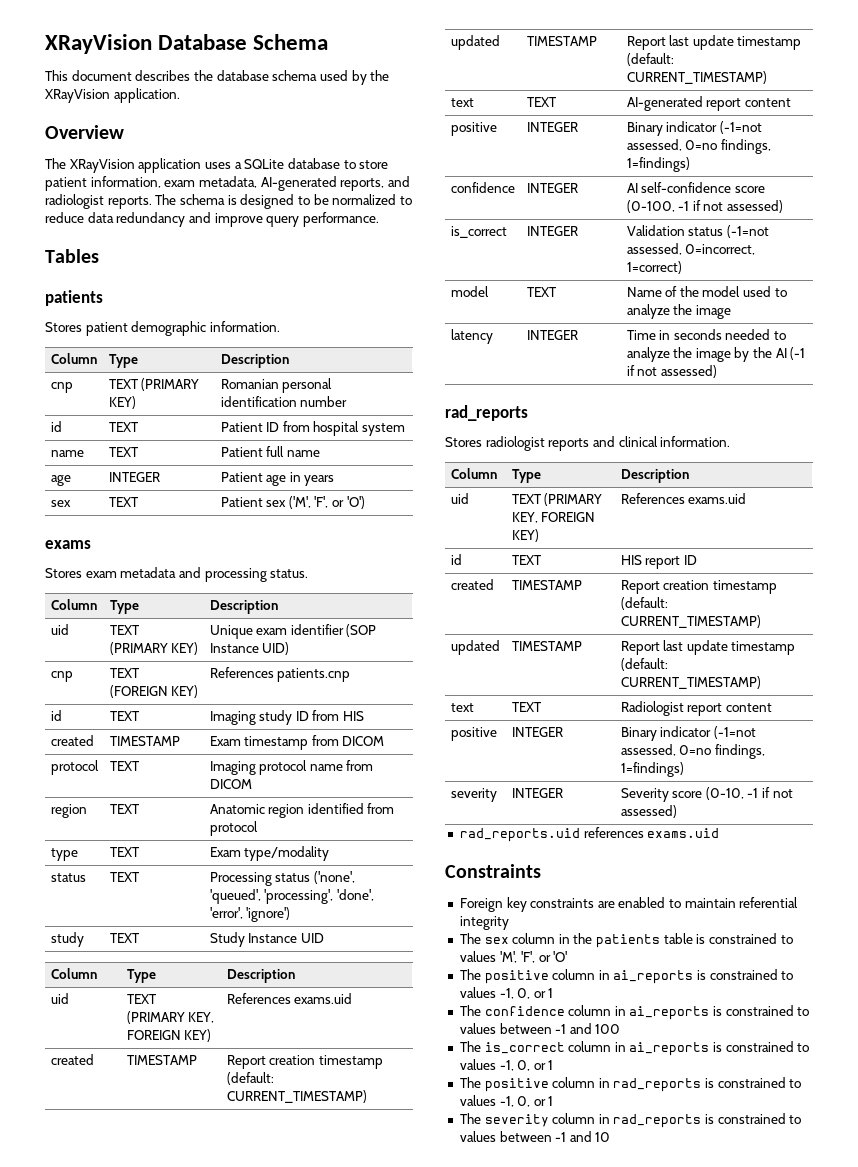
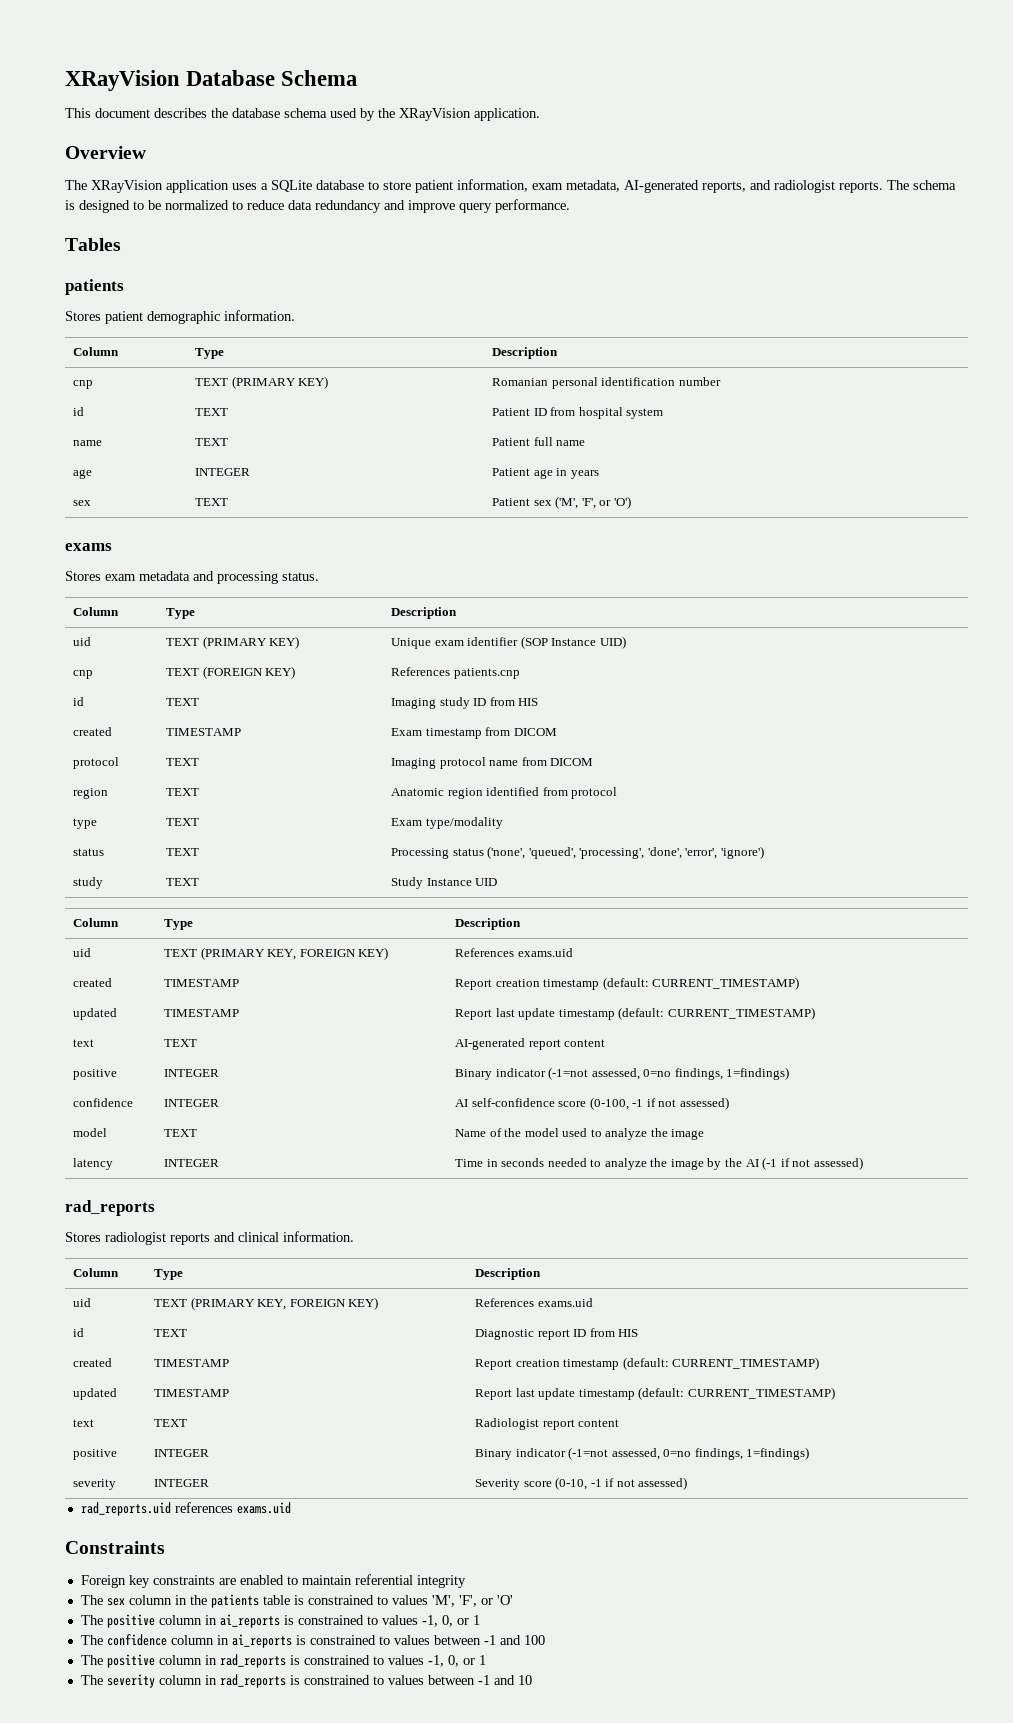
[450,226,507,238] [526,226,578,236] [626,225,769,238] [626,243,756,255] [626,261,682,274] // is_correct | INTEGER | Validation status (-1=not assessed, 0=incorrect, 1=correct) -> (729, 1103) none
[620,555,642,565] HIS -> [475,1329,535,1340] Diagnostic
(697, 560) none -> [589,1328,639,1337] from HIS
[459,1041,810,1056] [459,1059,554,1071] // The is_correct column in ai_reports is constrained to values -1, 0, or 1 -> (545, 1640) none

